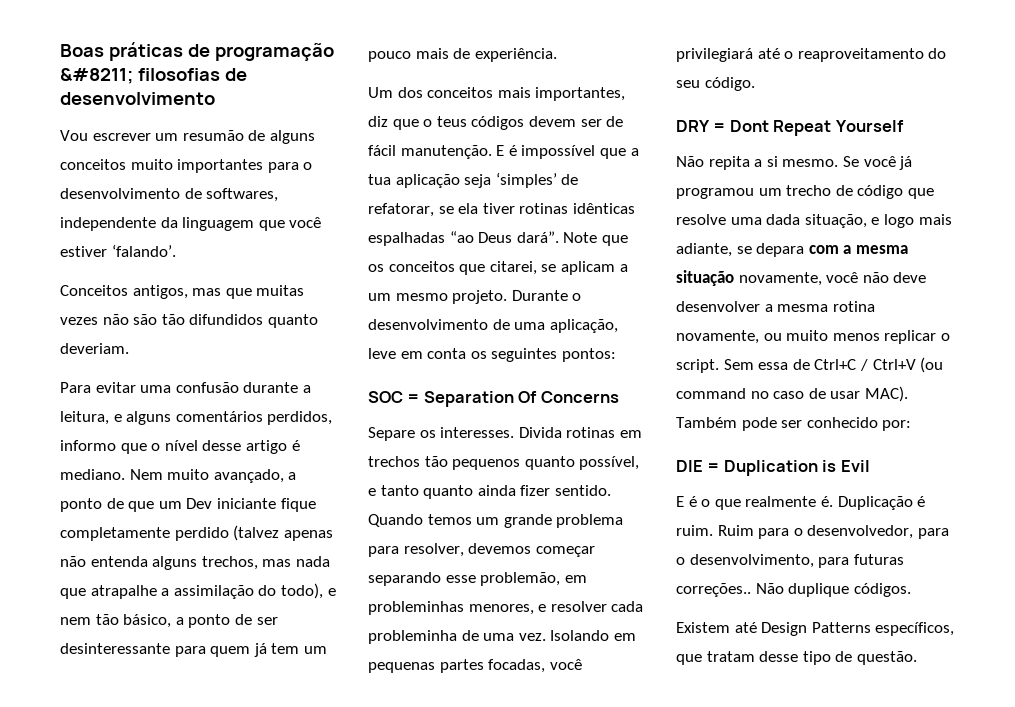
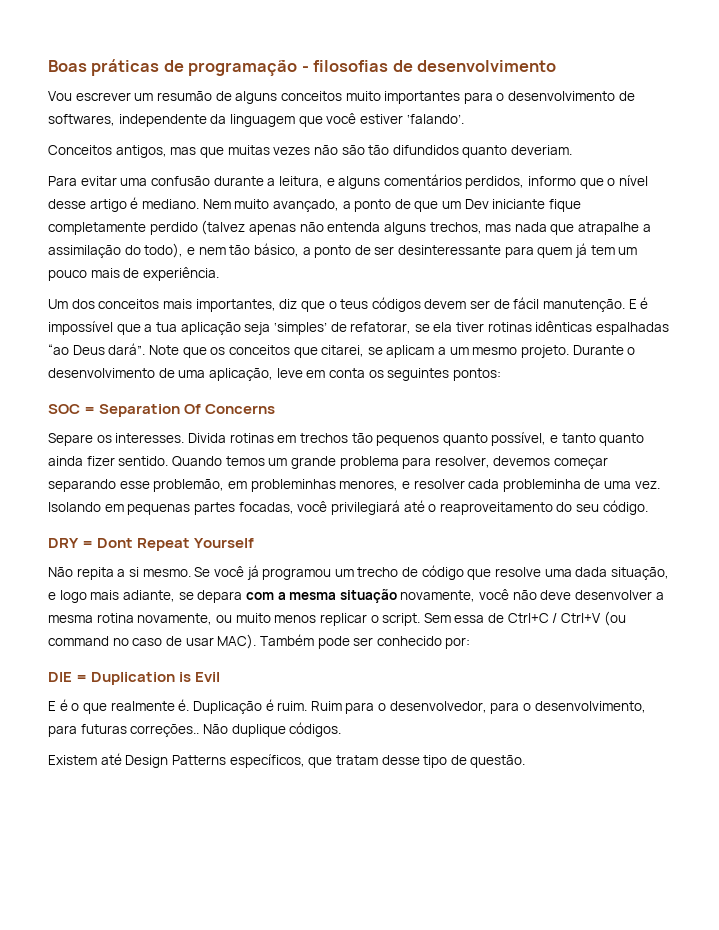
[60,68,133,84] &#8211; -> [301,66,309,72] -

